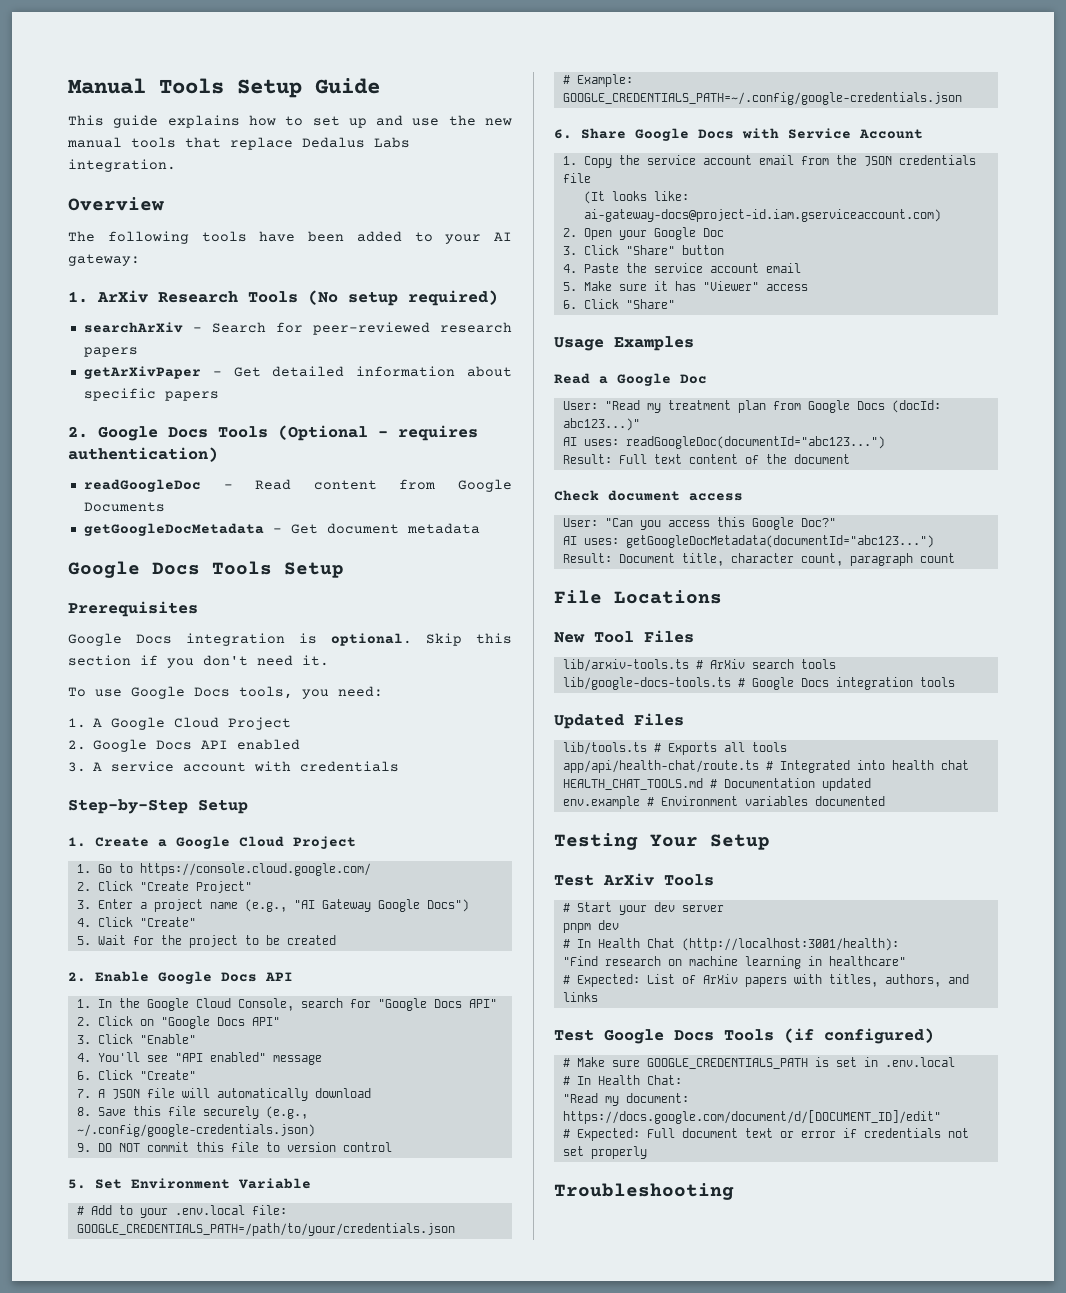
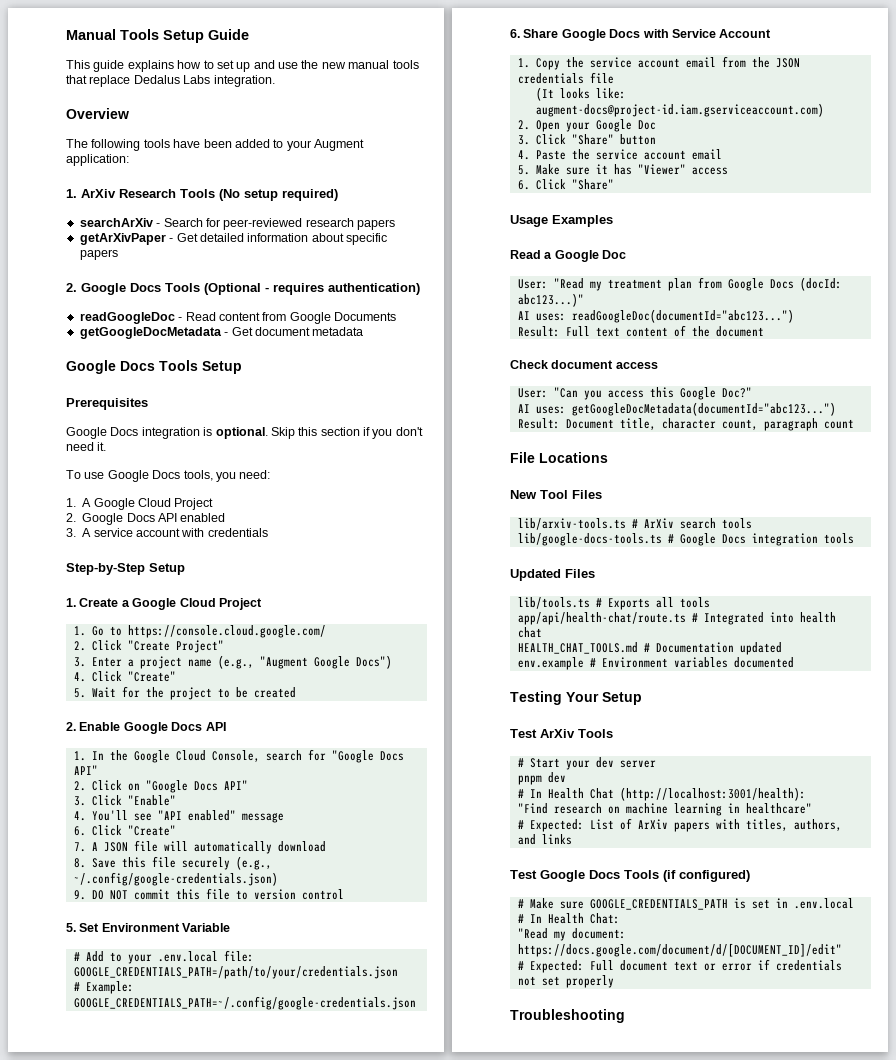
[494,232,512,241] [68,254,140,266] AI gateway: -> [314,139,364,151] [66,154,129,166] Augment application:
[293,899,371,912] "AI Gateway -> [259,656,308,669] "Augment
[583,209,941,222] ai-gateway-docs@project-id.iam.gserviceaccount.com) -> [535,103,824,117] augment-docs@project-id.iam.gserviceaccount.com)

